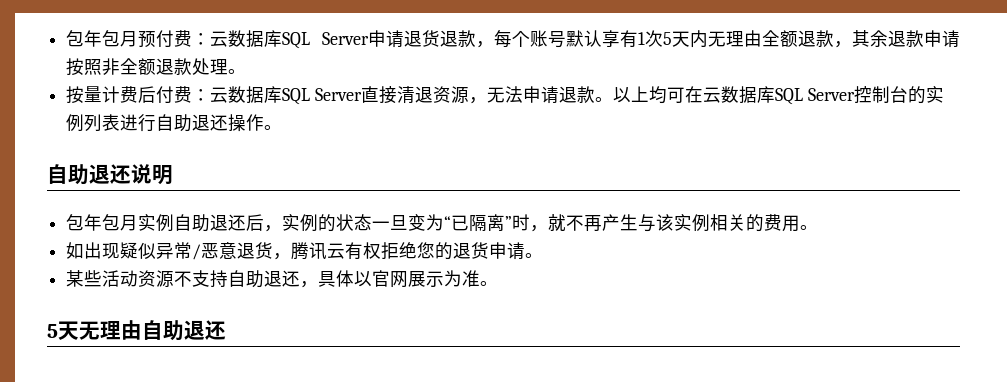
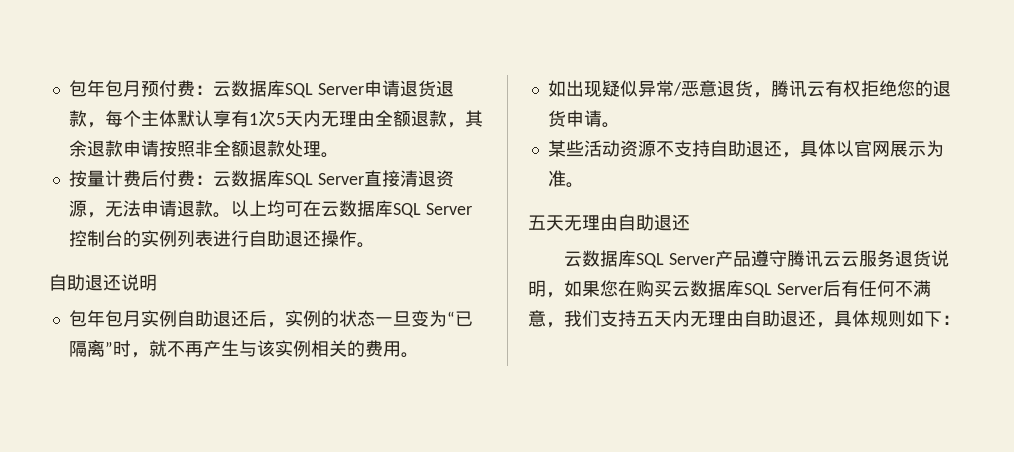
[530,30,566,48] 账号 -> [140,110,177,127] 主体
[47,324,58,338] 5 -> [528,215,546,230] 五
(226, 330) none -> [563,250,949,268] [528,280,931,298] [528,310,960,328] // 云数据库SQL Server产品遵守腾讯云云服务退货说明，如果您在购买云数据库SQL Server后有任何不满意，我们支持五天内无理由自助退还，具体规则如下：

